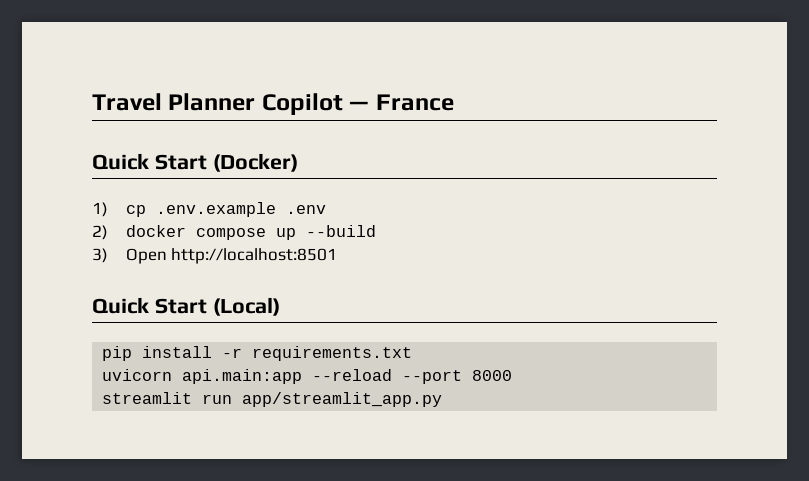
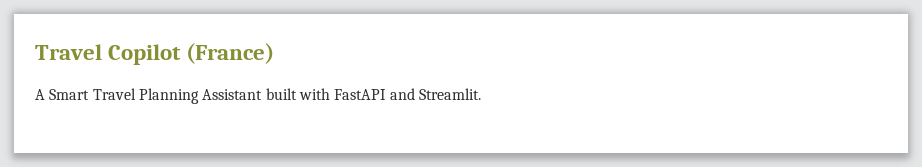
[92,93,454,115] [92,153,298,172] [92,202,326,217] [92,225,376,240] [92,248,338,264] [92,297,280,316] [102,346,413,361] [102,369,513,384] [102,392,443,407] Travel Planner Copilot — France // Quick Start (Docker) // 1) cp .env.example .env // 2) docker compose up --build // 3) Open http://localhost:8501 // Quick Start (Local) // pip install -r requirements.txt // uvicorn api.main:app --reload --port 8000 // streamlit run app/streamlit_app.py -> [35,43,275,65] [35,88,481,104] Travel Copilot (France) // A Smart Travel Planning Assistant built with FastAPI and Streamlit.

